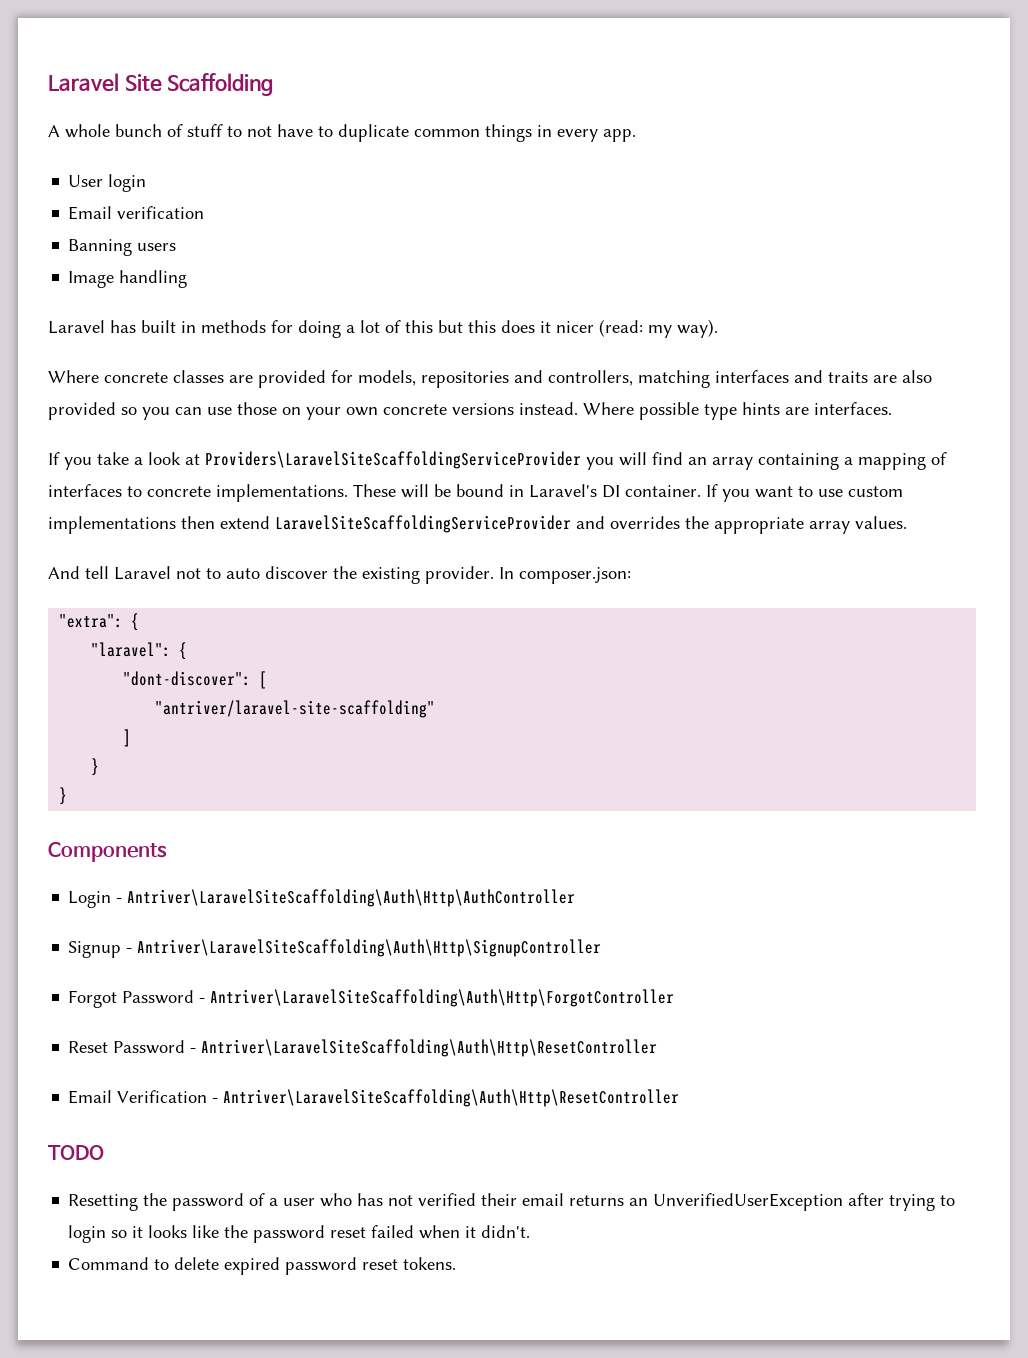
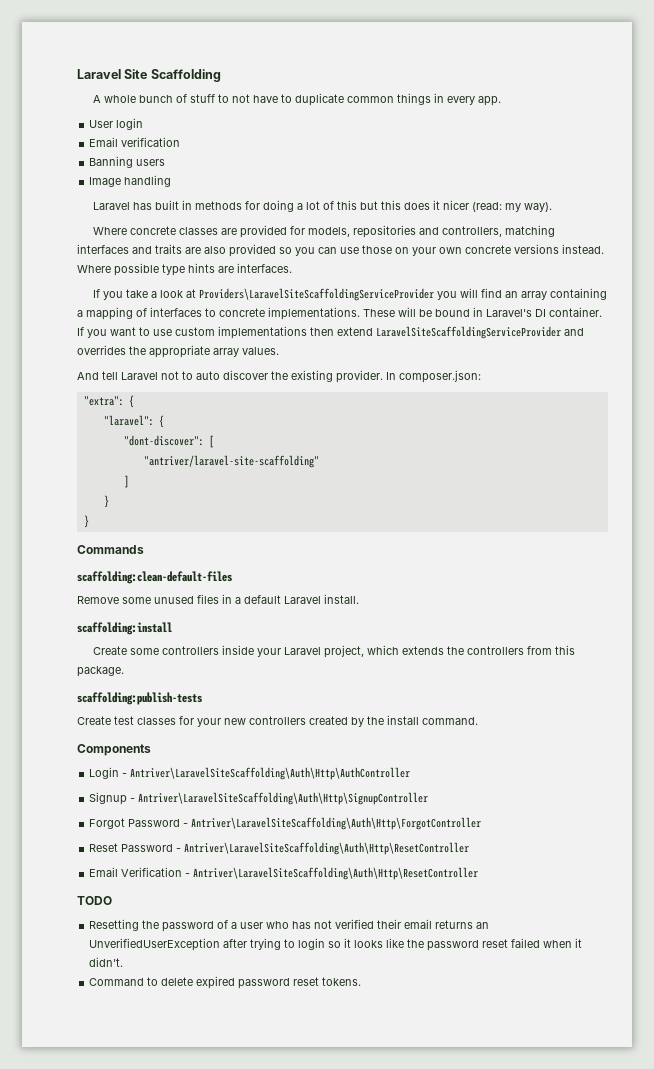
(68, 796) none -> [77,545,144,554] [77,571,232,584] [77,594,359,604] [77,622,172,635] [93,645,576,658] [77,666,124,677] [77,692,202,705] [77,715,478,727] // Commands // scaffolding:clean-default-files // Remove some unused files in a default Laravel install. // scaffolding:install // Create some controllers inside your Laravel project, which extends the controllers from this package. // scaffolding:publish-tests // Create test classes for your new controllers created by the install command.

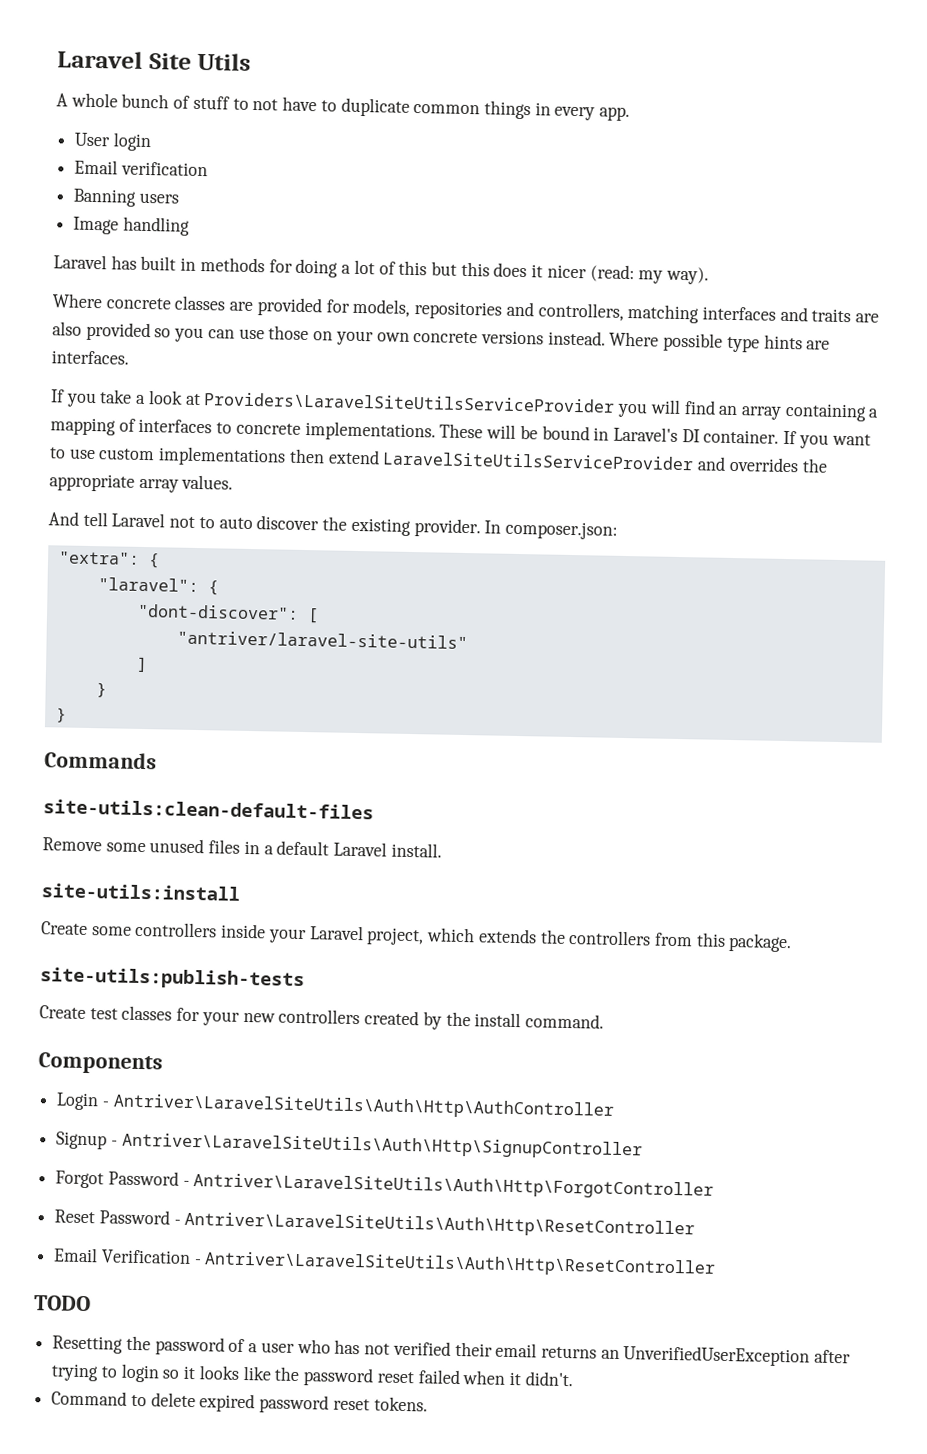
[150,69,221,82] Scaffolding -> [197,52,252,71] Utils
[199,288,435,301] Providers\LaravelSiteScaffoldingServiceProvider -> [203,392,616,413] Providers\LaravelSiteUtilsServiceProvider
[376,326,561,339] LaravelSiteScaffoldingServiceProvider -> [382,451,695,471] LaravelSiteUtilsServiceProvider
[143,455,319,468] "antriver/laravel-site-scaffolding" -> [176,630,468,650] "antriver/laravel-site-utils"
[77,571,232,584] scaffolding:clean-default-files -> [43,799,374,820] site-utils:clean-default-files
[77,622,172,635] scaffolding:install -> [41,883,240,901] site-utils:install
[77,692,202,705] scaffolding:publish-tests -> [40,967,305,991] site-utils:publish-tests
[130,767,411,780] Antriver\LaravelSiteScaffolding\Auth\Http\AuthController -> [112,1093,615,1120] Antriver\LaravelSiteUtils\Auth\Http\AuthController
[138,792,429,805] Antriver\LaravelSiteScaffolding\Auth\Http\SignupController -> [121,1132,643,1160] Antriver\LaravelSiteUtils\Auth\Http\SignupController
[191,817,482,830] Antriver\LaravelSiteScaffolding\Auth\Http\ForgotController -> [193,1173,715,1200] Antriver\LaravelSiteUtils\Auth\Http\ForgotController
[184,842,470,855] Antriver\LaravelSiteScaffolding\Auth\Http\ResetController -> [184,1211,696,1239] Antriver\LaravelSiteUtils\Auth\Http\ResetController
[193,867,479,880] Antriver\LaravelSiteScaffolding\Auth\Http\ResetController -> [204,1251,717,1278] Antriver\LaravelSiteUtils\Auth\Http\ResetController

